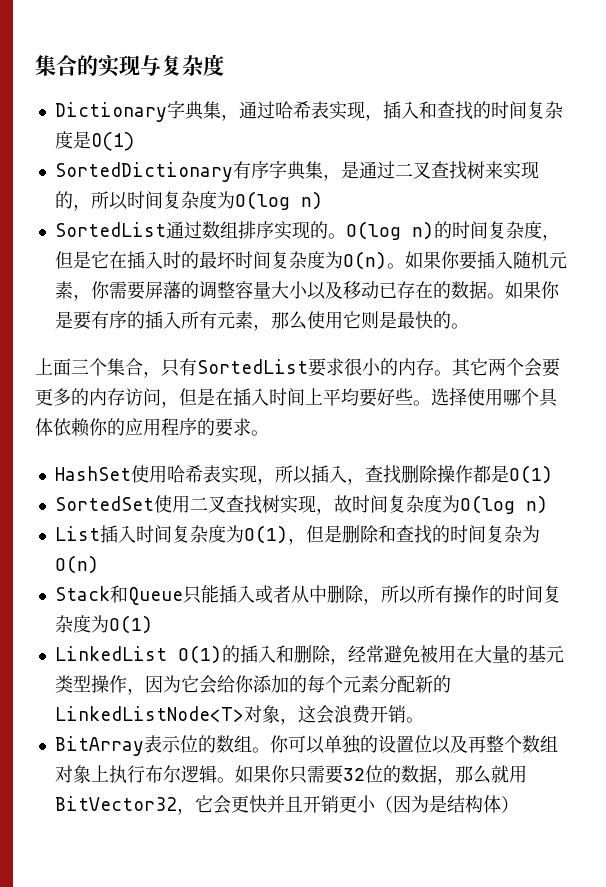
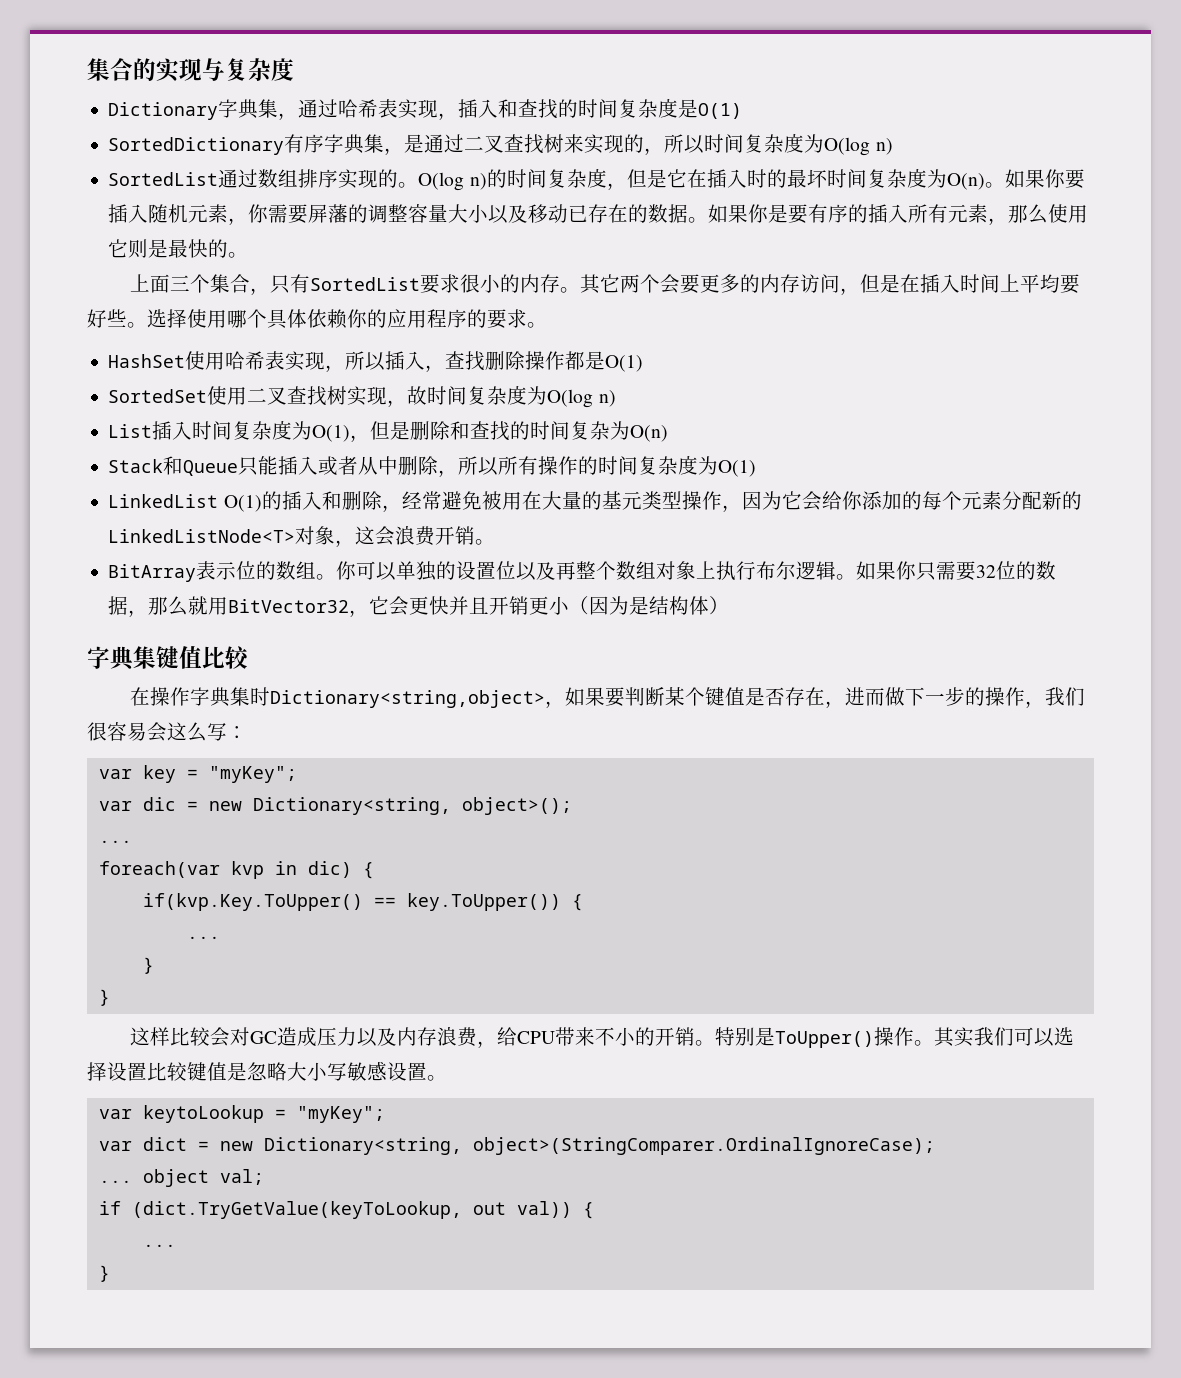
(519, 804) none -> [87,646,249,671] [130,687,1086,708] [87,722,247,742] [98,765,297,783] [98,797,572,815] [98,840,132,843] [98,861,374,879] [142,893,583,911] [186,936,220,939] [142,957,154,974] [98,989,110,1006] [130,1027,1075,1048] [87,1062,447,1081] [98,1105,385,1123] [98,1137,935,1155] [98,1169,264,1187] [98,1201,594,1219] [142,1244,176,1247] [98,1265,110,1282] // 字典集键值比较 // 在操作字典集时Dictionary<string,object>，如果要判断某个键值是否存在，进而做下一步的操作，我们很容易会这么写： // var key = "myKey"; // var dic = new Dictionary<string, object>(); // ... // foreach(var kvp in dic) { // if(kvp.Key.ToUpper() == key.ToUpper()) { // ... // } // } // 这样比较会对GC造成压力以及内存浪费，给CPU带来不小的开销。特别是ToUpper()操作。其实我们可以选择设置比较键值是忽略大小写敏感设置。 // var keytoLookup = "myKey"; // var dict = new Dictionary<string, object>(StringComparer.OrdinalIgnoreCase); // ... object val; // if (dict.TryGetValue(keyToLookup, out val)) { // ... // }

